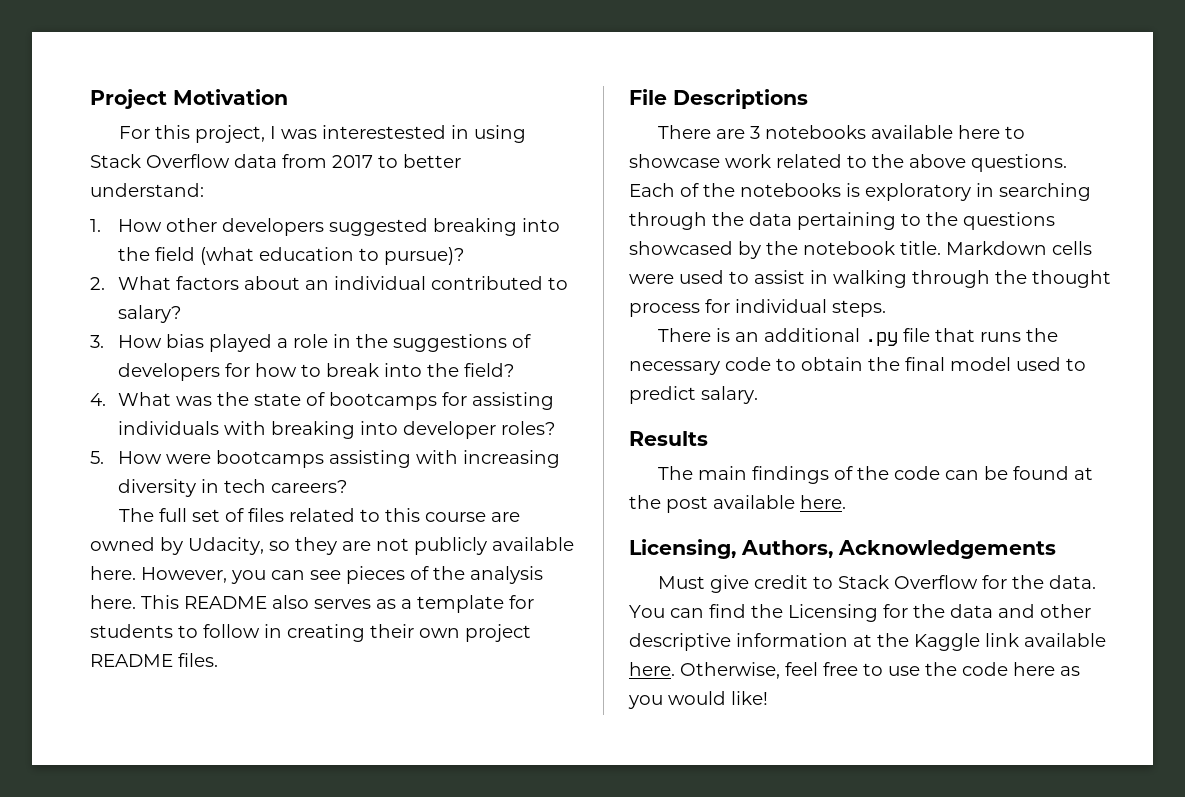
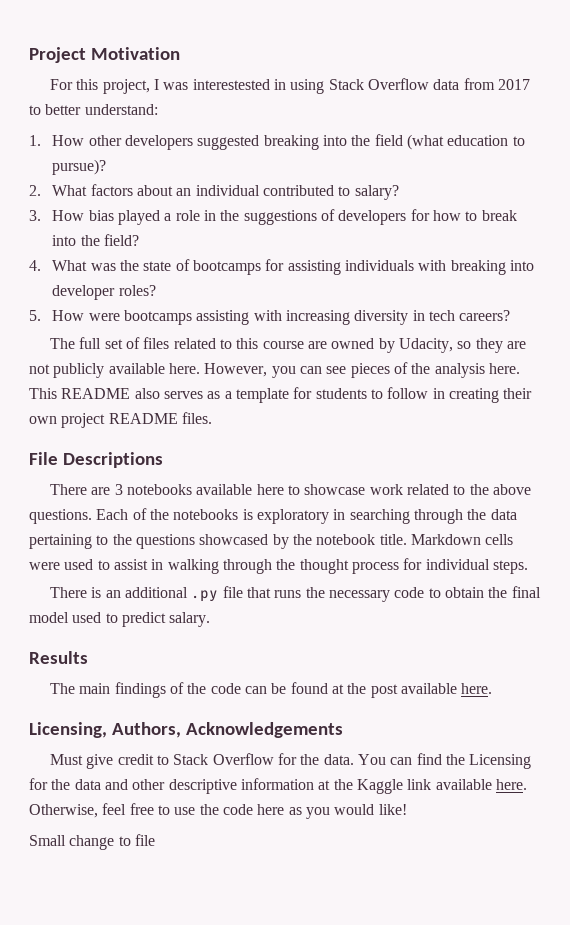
(768, 698) none -> [29,834,155,850] // Small change to file

